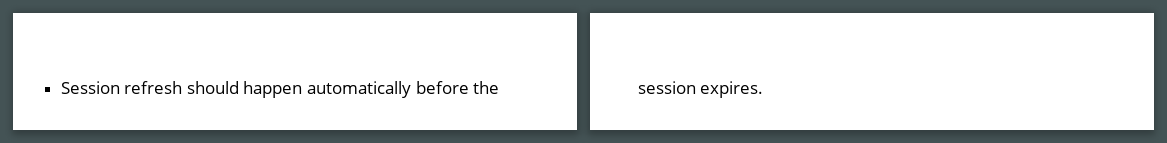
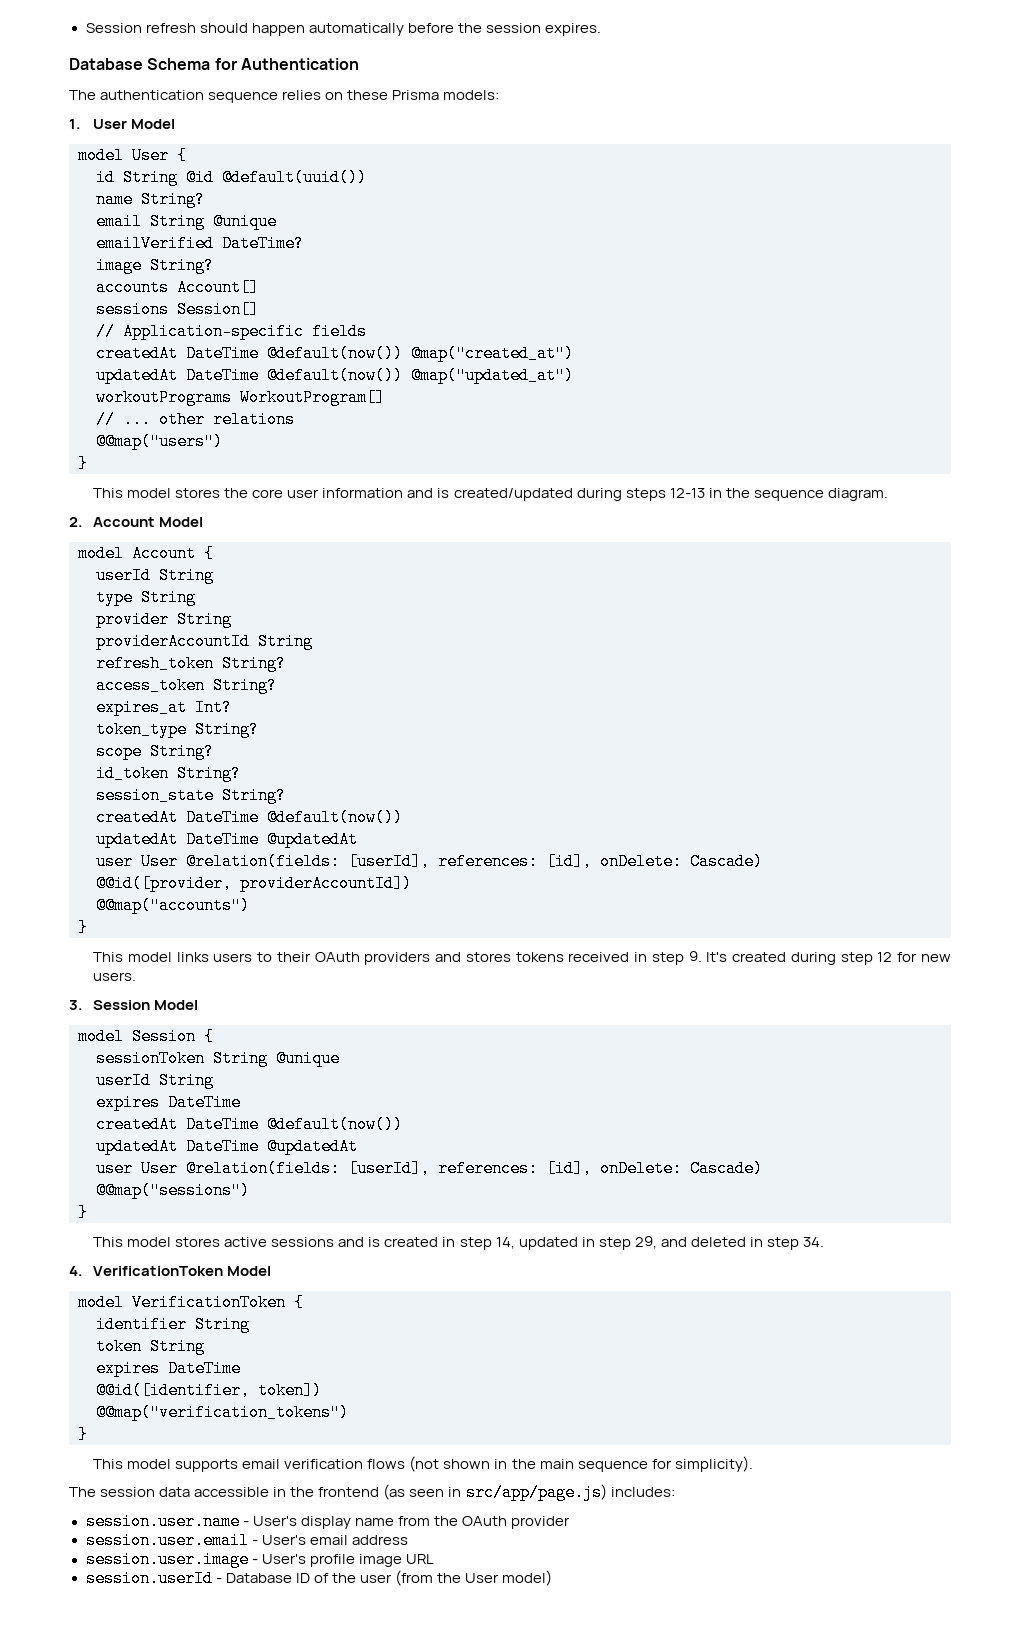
(764, 89) none -> [69,58,359,70] [69,90,500,103] [69,119,176,129] [78,147,187,164] [96,169,367,186] [96,191,205,208] [96,213,277,230] [96,235,304,252] [96,257,214,274] [96,279,259,296] [96,301,259,318] [96,323,367,340] [96,345,574,362] [96,367,574,384] [96,389,385,406] [96,411,295,428] [96,433,223,450] [78,455,88,472] [93,488,888,501] [69,517,204,527] [78,545,214,562] [96,567,214,584] [96,589,196,606] [96,611,232,628] [96,633,313,650] [96,655,286,672] [96,677,277,694] [96,699,232,716] [96,721,259,738] [96,743,214,760] [96,765,241,782] [96,787,286,804] [96,809,403,826] [96,831,358,848] [96,853,763,870] [96,875,412,892] [96,897,250,914] [78,919,88,936] [93,951,952,965] [93,972,137,981] [69,1000,199,1010] [78,1028,214,1045] [96,1050,340,1067] [96,1072,214,1089] [96,1094,241,1111] [96,1116,403,1133] [96,1138,358,1155] [96,1160,763,1177] [96,1182,250,1199] [78,1204,88,1221] [93,1236,825,1250] [69,1266,272,1276] [78,1294,304,1311] [96,1316,250,1333] [96,1338,205,1355] [96,1360,241,1377] [96,1382,322,1399] [96,1404,349,1421] [78,1426,88,1443] [93,1456,753,1472] [69,1484,675,1501] [85,1513,570,1530] [85,1532,408,1549] [85,1551,434,1568] [85,1570,553,1587] // Database Schema for Authentication // The authentication sequence relies on these Prisma models: // 1. User Model // model User { // id String @id @default(uuid()) // name String? // email String @unique // emailVerified DateTime? // image String? // accounts Account[] // sessions Session[] // // Application-specific fields // createdAt DateTime @default(now()) @map("created_at") // updatedAt DateTime @default(now()) @map("updated_at") // workoutPrograms WorkoutProgram[] // // ... other relations // @@map("users") // } // This model stores the core user information and is created/updated during steps 12-13 in the sequence diagram. // 2. Account Model // model Account { // userId String // type String // provider String // providerAccountId String // refresh_token String? // access_token String? // expires_at Int? // token_type String? // scope String? // id_token String? // session_state String? // createdAt DateTime @default(now()) // updatedAt DateTime @updatedAt // user User @relation(fields: [userId], references: [id], onDelete: Cascade) // @@id([provider, providerAccountId]) // @@map("accounts") // } // This model links users to their OAuth providers and stores tokens received in step 9. It's created during step 12 for new users. // 3. Session Model // model Session { // sessionToken String @unique // userId String // expires DateTime // createdAt DateTime @default(now()) // updatedAt DateTime @updatedAt // user User @relation(fields: [userId], references: [id], onDelete: Cascade) // @@map("sessions") // } // This model stores active sessions and is created in step 14, updated in step 29, and deleted in step 34. // 4. VerificationToken Model // model VerificationToken { // identifier String // token String // expires DateTime // @@id([identifier, token]) // @@map("verification_tokens") // } // This model supports email verification flows (not shown in the main sequence for simplicity). // The session data accessible in the frontend (as seen in src/app/page.js) includes: // session.user.name - User's display name from the OAuth provider // session.user.email - User's email address // session.user.image - User's profile image URL // session.userId - Database ID of the user (from the User model)

